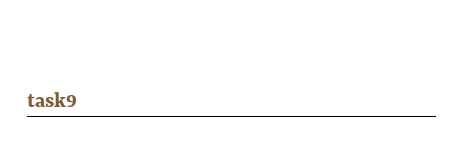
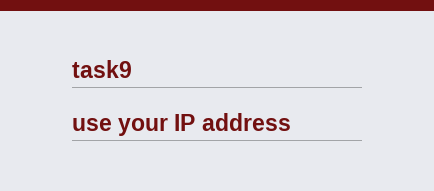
(77, 99) none -> [72,113,291,136] // use your IP address

